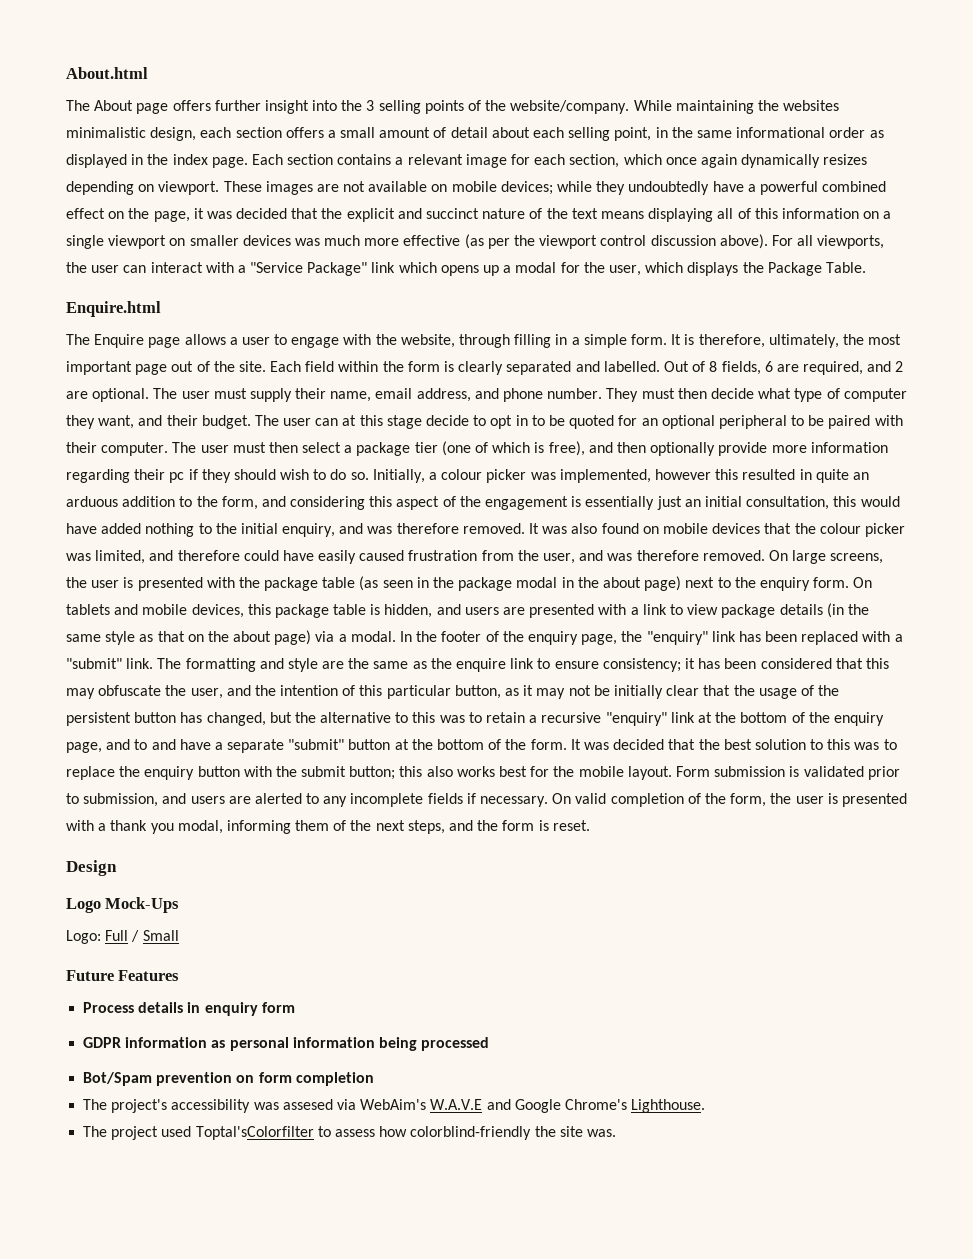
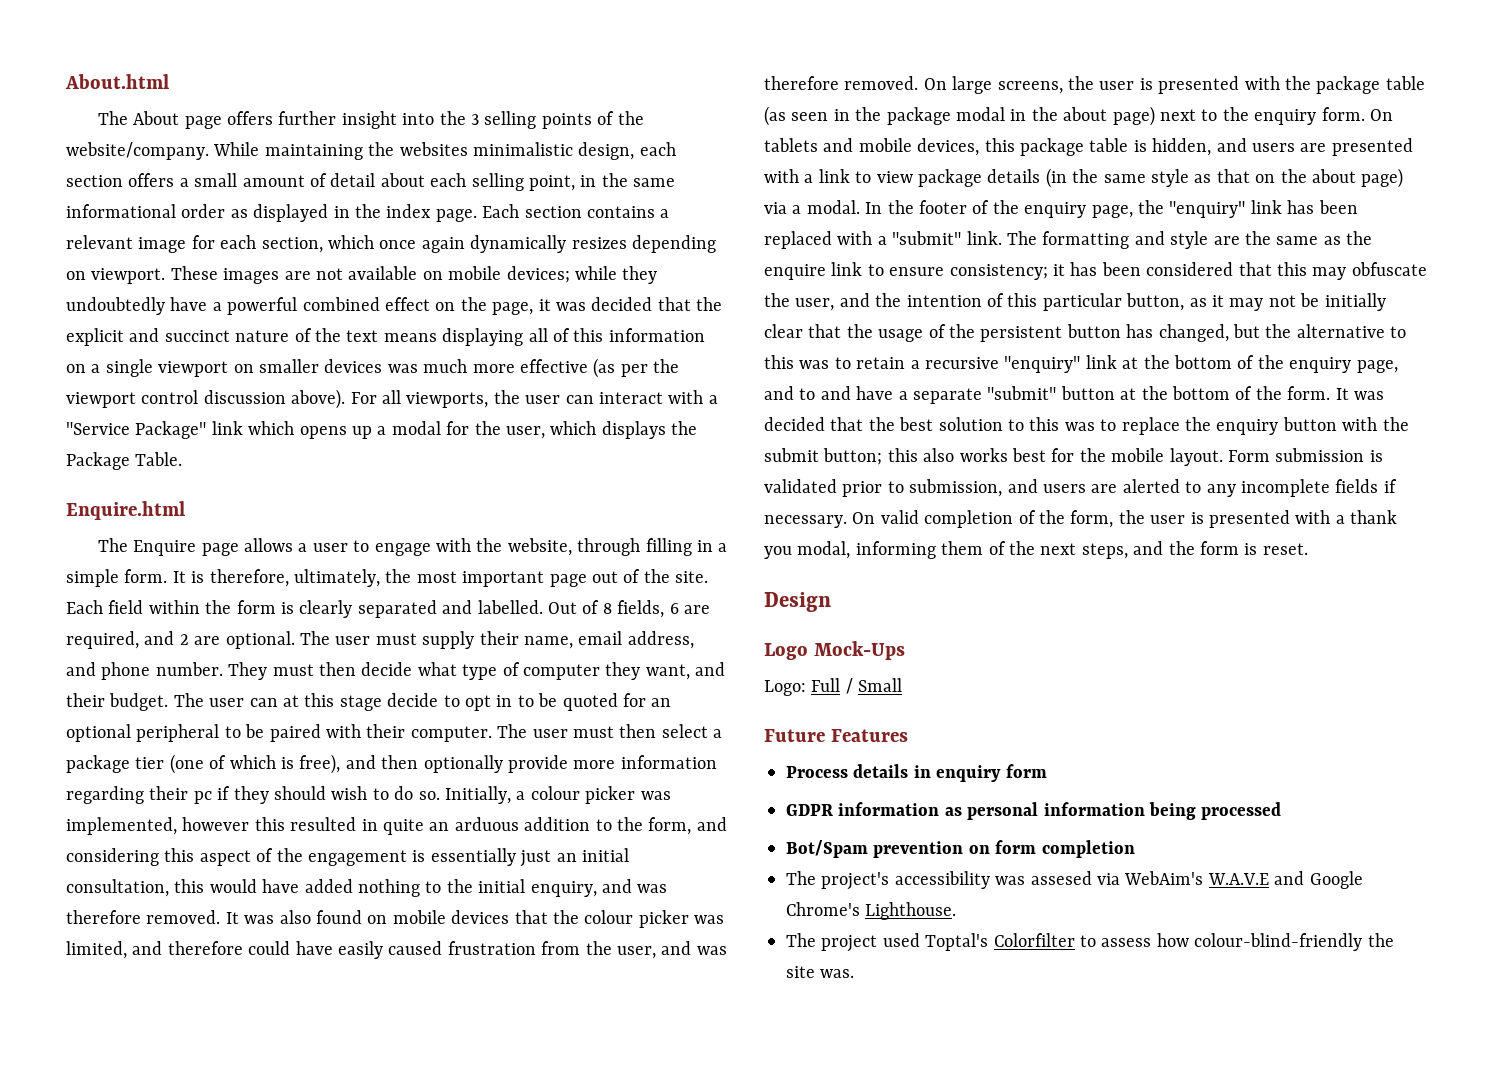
[195,1126,314,1140] Toptal'sColorfilter -> [925,933,1075,951] Toptal's Colorfilter
[410,1126,532,1140] colorblind-friendly -> [1194,933,1363,951] colour-blind-friendly

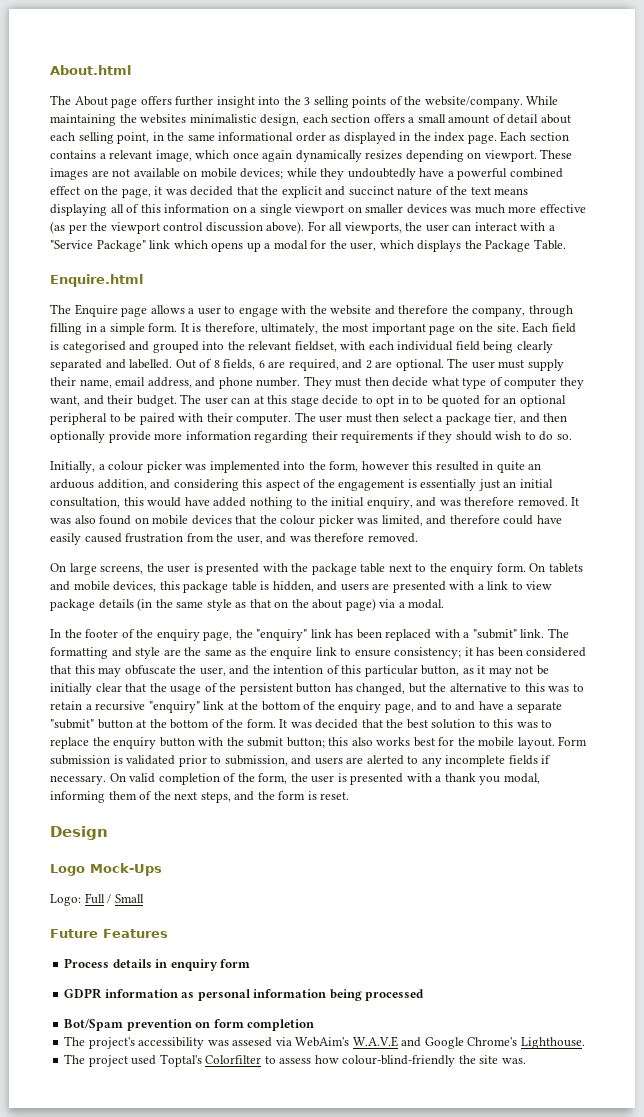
[138,235,323,253] image for each section, -> [155,150,192,162] image,
[507,538,572,556] website, -> [330,305,526,317] website and therefore the company,
[591,569,641,583] out of -> [458,325,473,332] on
[148,600,294,614] within the form is -> [50,341,514,353] is categorised and grouped into the relevant fieldset, with each individual field being
[135,754,341,774] tier (one of which is free), -> [494,413,517,424] tier,
[193,791,212,804] pc -> [341,431,414,443] requirements
(440, 795) none -> (572, 437) //
[66,817,177,835] implemented, -> [209,461,359,473] implemented into the form,
[524,817,692,835] addition to the form, -> [97,479,147,490] addition,
(919, 83) none -> (418, 538) //
[764,106,1155,126] (as seen in the package modal in the about page) -> (386, 568) none
(860, 207) none -> (445, 604) //

